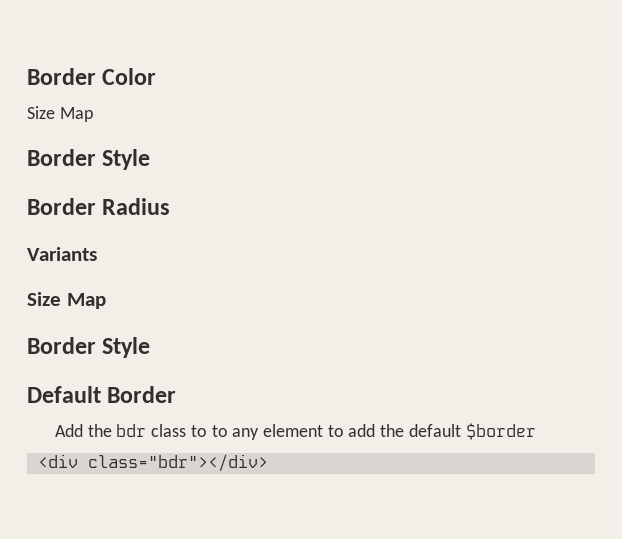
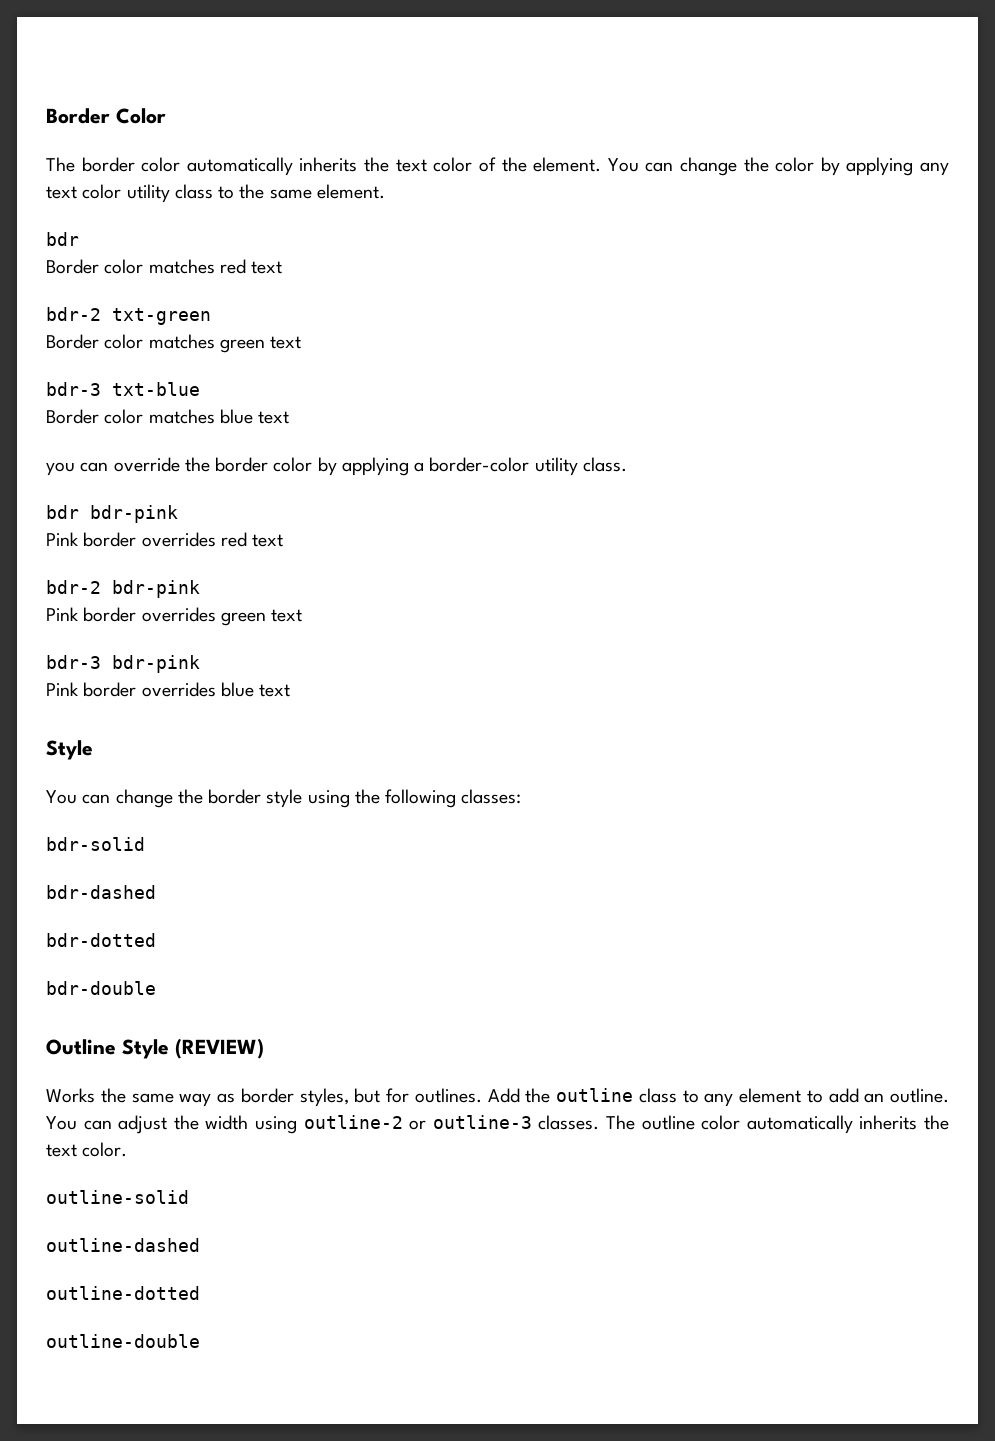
[27,106,93,122] [27,149,151,170] [27,198,171,215] [27,247,97,261] [27,292,106,309] [27,337,151,358] [27,386,177,403] Size Map // Border Style // Border Radius // Variants // Size Map // Border Style // Default Border // -> [46,157,949,176] [46,184,385,203] [46,232,79,246] [46,259,283,274] [46,307,211,325] [46,334,302,353] [46,382,200,396] [46,409,290,424] [46,457,627,476] [46,505,178,523] [46,532,284,547] [46,580,200,598] [46,607,303,626] [46,655,200,673] [46,682,291,697] [46,740,93,760] [46,789,522,808] [46,837,145,851] [46,885,156,899] [46,933,156,947] [46,981,156,995] [46,1038,264,1059] [46,1088,482,1107] The border color automatically inherits the text color of the element. You can change the color by applying any text color utility class to the same element. // bdr // Border color matches red text // bdr-2 txt-green // Border color matches green text // bdr-3 txt-blue // Border color matches blue text // you can override the border color by applying a border-color utility class. // bdr bdr-pink // Pink border overrides red text // bdr-2 bdr-pink // Pink border overrides green text // bdr-3 bdr-pink // Pink border overrides blue text // Style // You can change the border style using the following classes: // bdr-solid // bdr-dashed // bdr-dotted // bdr-double // Outline Style (REVIEW) // Works the same way as border styles, but for outlines.
[116,424,228,437] bdr class to to -> [556,1088,699,1103] outline class to
[380,423,536,440] [37,454,268,472] the default $border // <div class="bdr"></div> -> [864,1088,949,1103] [46,1115,950,1134] [46,1142,128,1157] [46,1190,189,1204] [46,1238,200,1252] [46,1286,200,1300] [46,1334,200,1348] an outline. You can adjust the width using outline-2 or outline-3 classes. The outline color automatically inherits the text color. // outline-solid // outline-dashed // outline-dotted // outline-double

